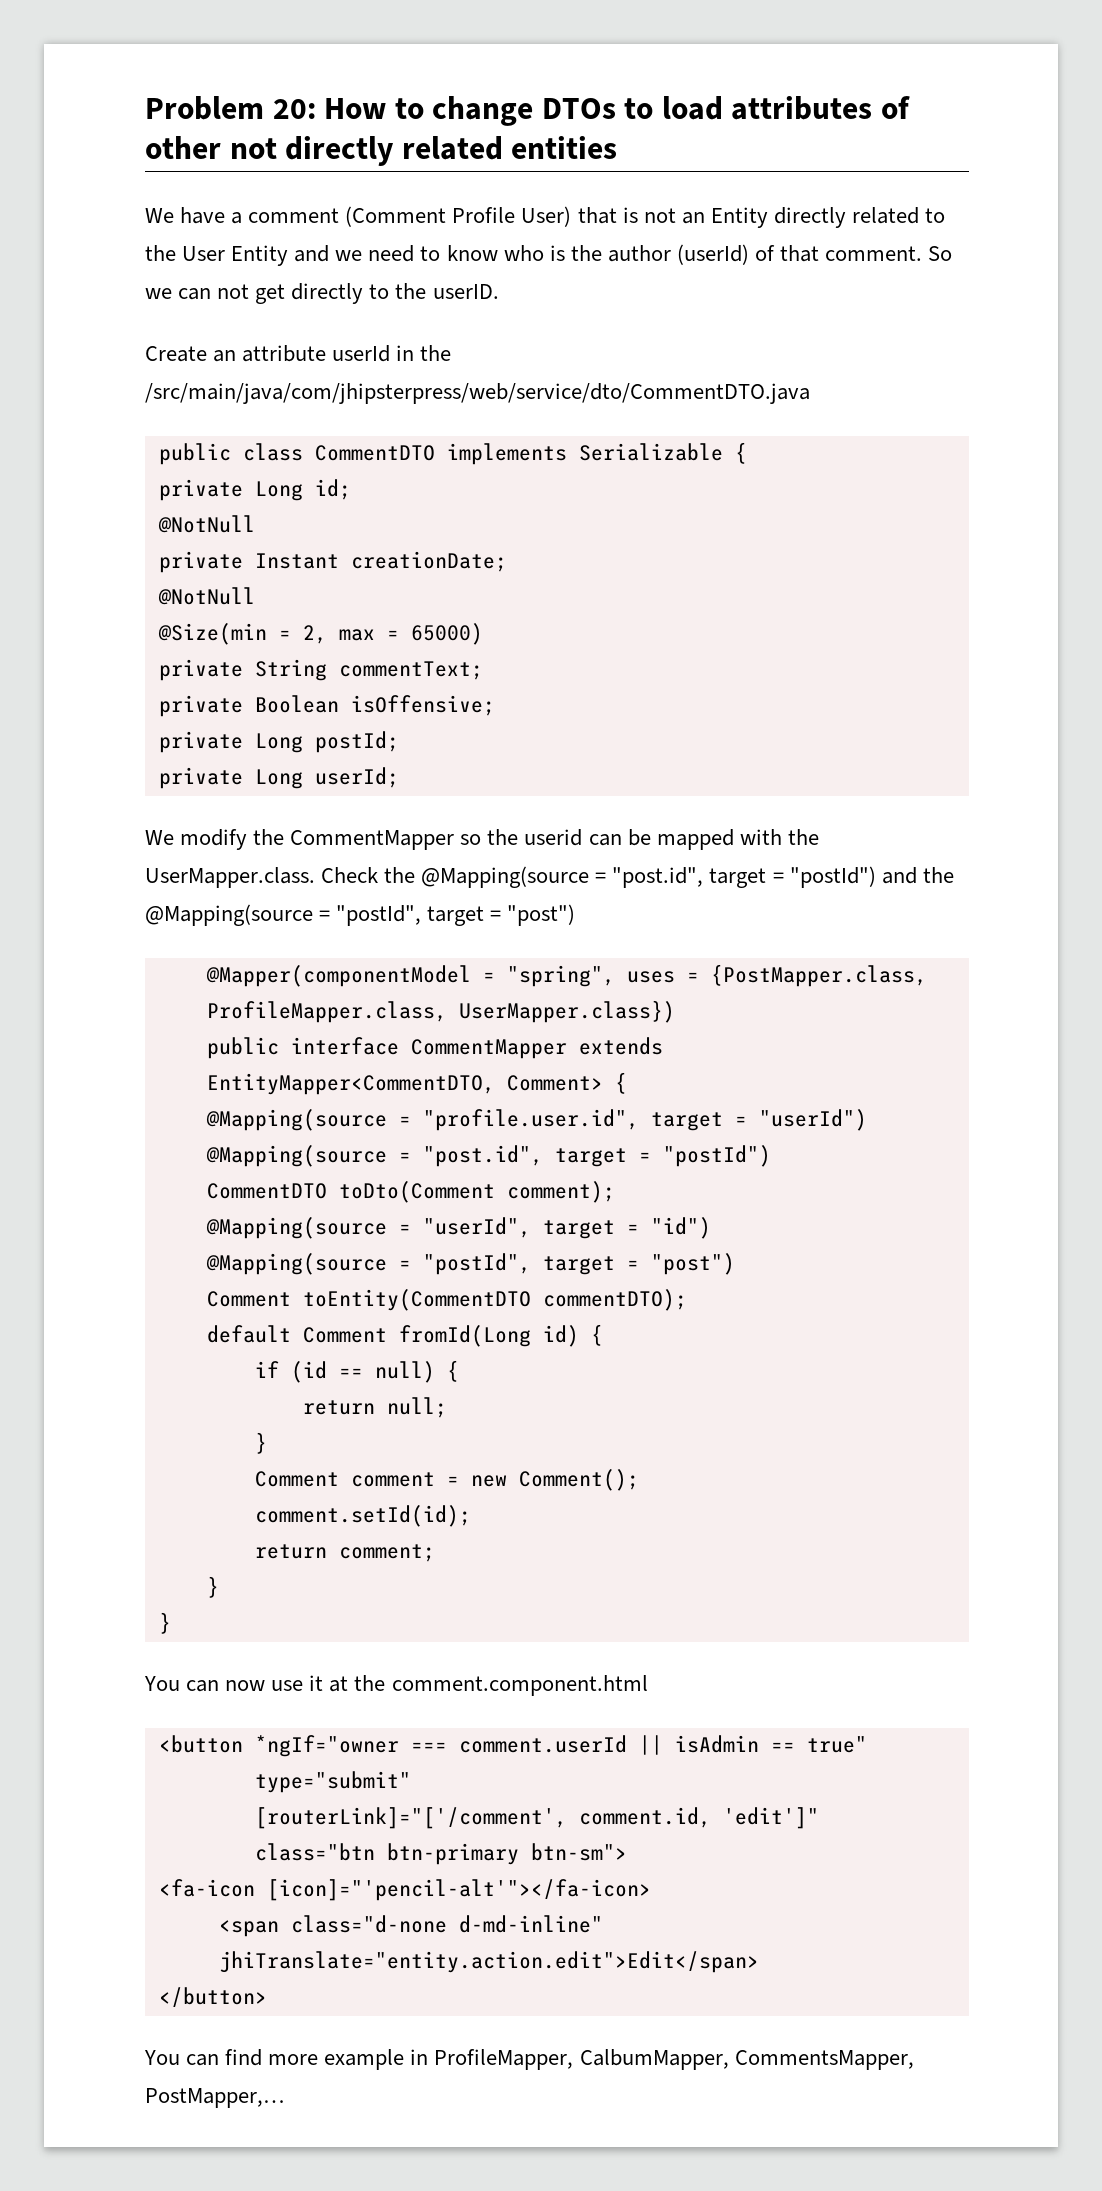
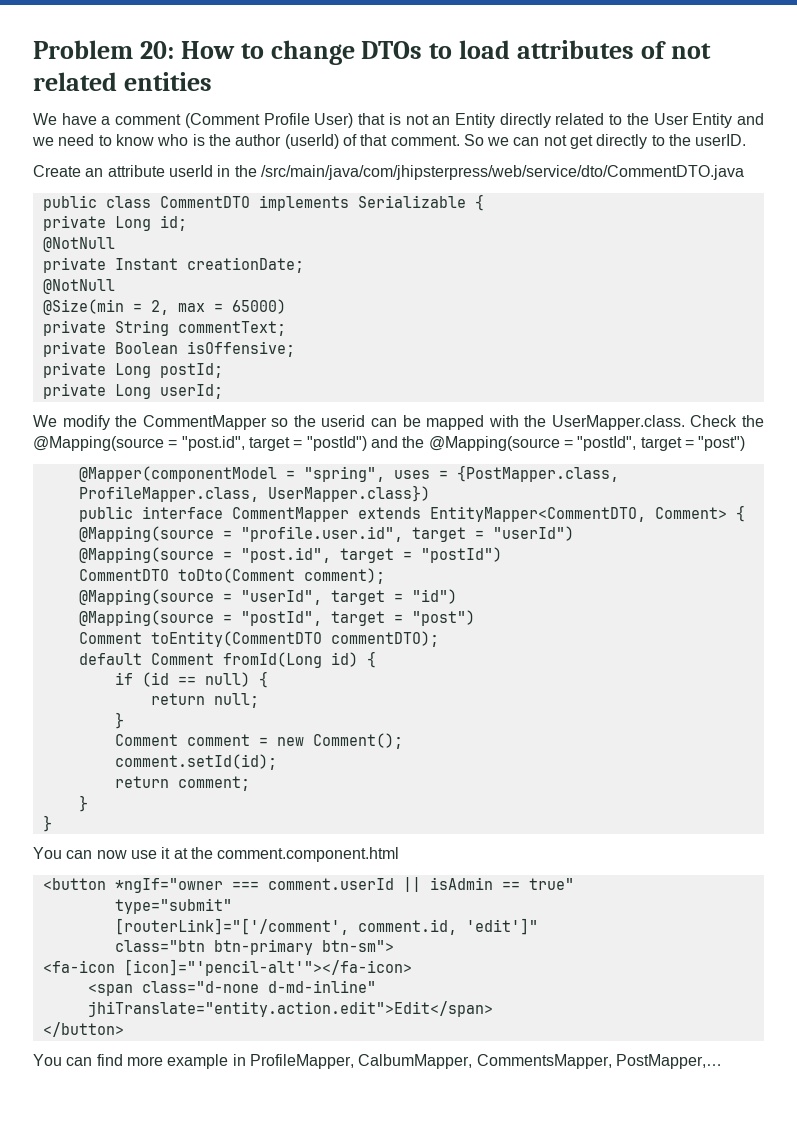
[145,136,395,166] other not directly -> [670,43,711,59] not

